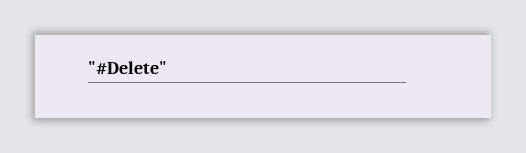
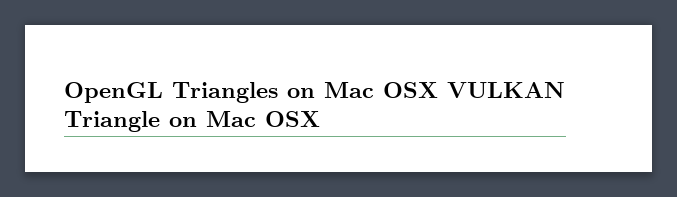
[88,61,167,75] "#Delete" -> [64,82,565,103] [64,111,320,132] OpenGL Triangles on Mac OSX VULKAN Triangle on Mac OSX

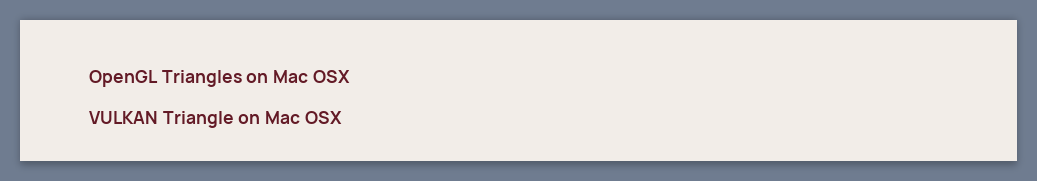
(438, 90) none -> (350, 76) //

